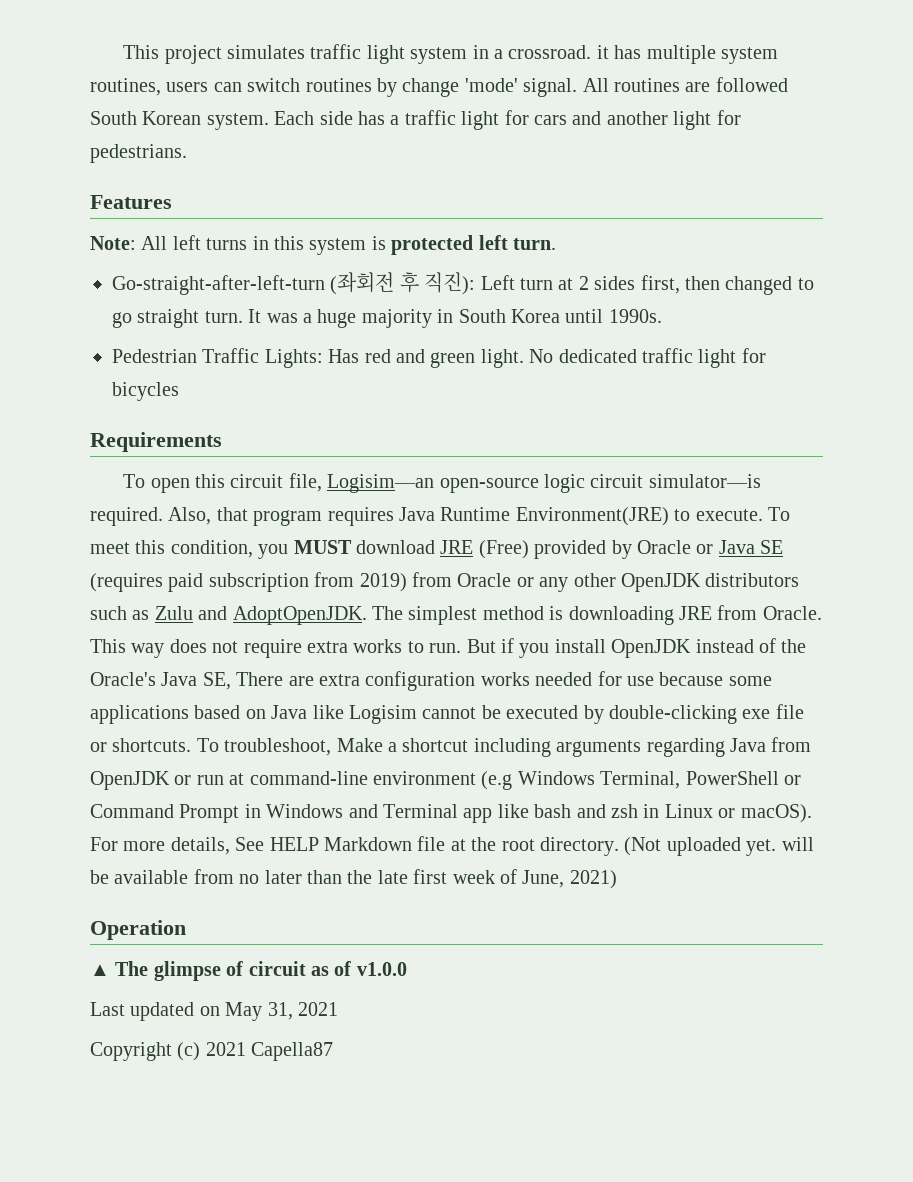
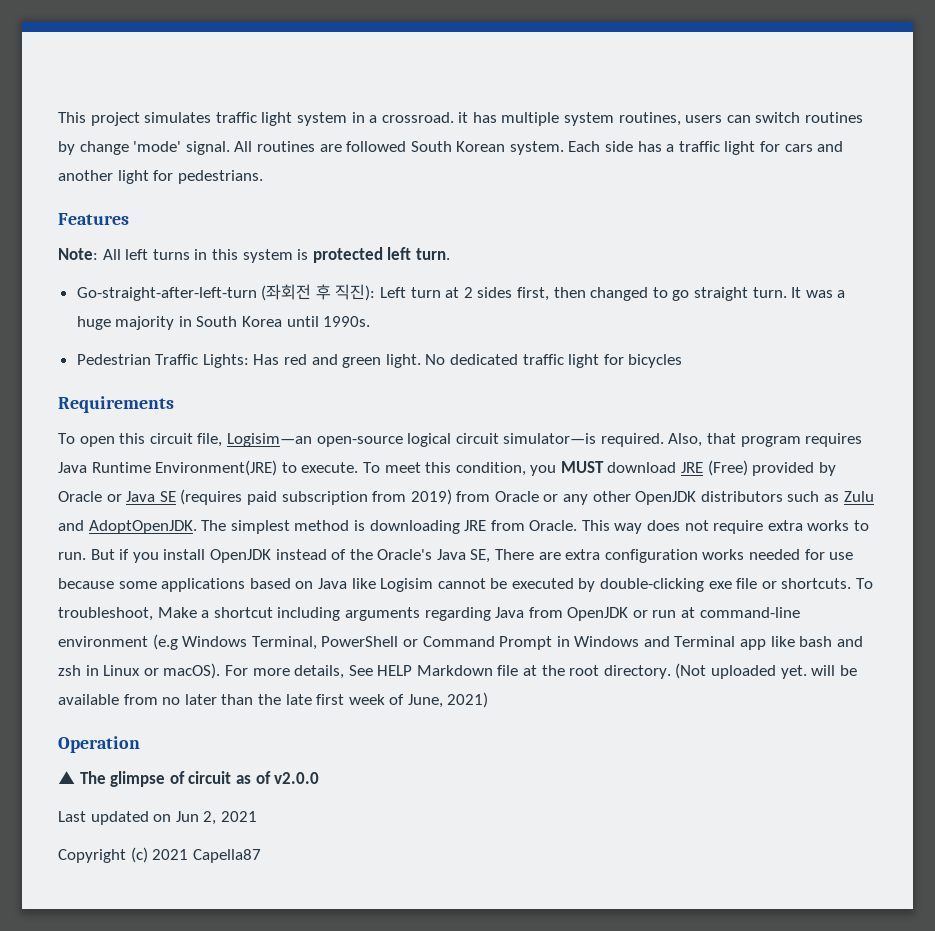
[544,474,586,493] logic -> [407,433,452,447] logical
[356,962,407,976] v1.0.0 -> [274,772,320,784] v2.0.0
[225,1002,293,1021] May 31, -> [175,811,217,825] Jun 2,

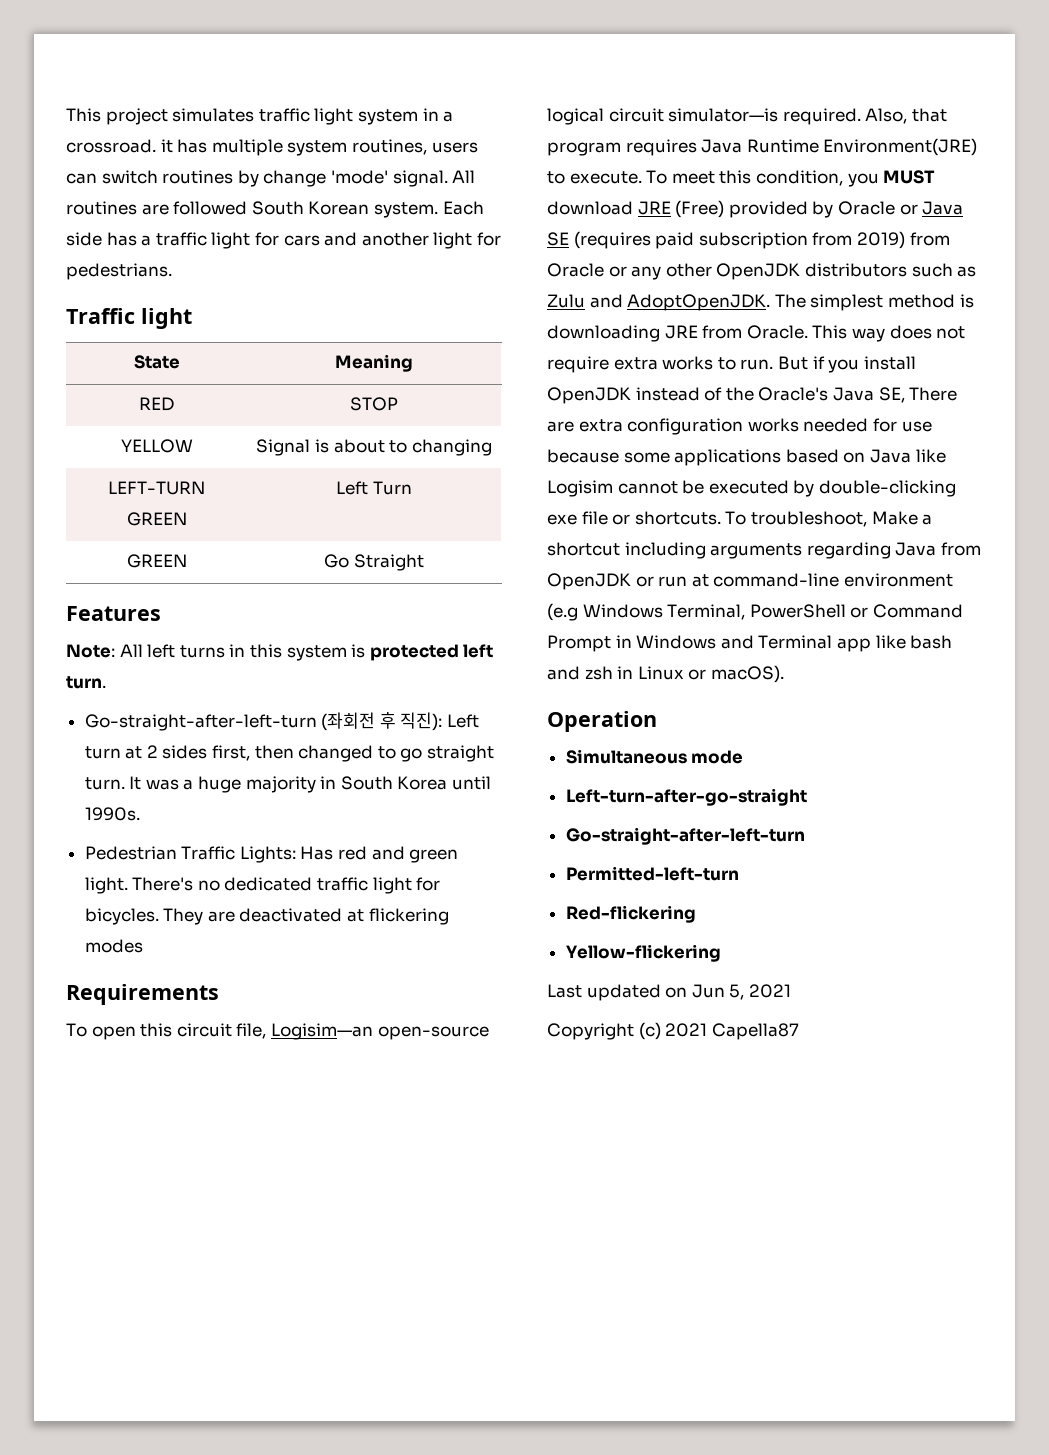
(263, 177) none -> [66,308,192,329] [133,355,180,369] [335,354,413,372] [139,397,174,411] [350,397,398,411] [120,439,193,453] [256,439,492,456] [108,481,205,495] [126,512,187,526] [336,481,412,495] [126,554,187,568] [324,554,424,571] // Traffic light // State | Meaning // RED | STOP // YELLOW | Signal is about to changing // LEFT-TURN GREEN | Left Turn // GREEN | Go Straight
[425,354,446,365] No -> [132,877,220,891] There's no
[628,354,683,368] bicycles -> [84,908,449,925] [84,939,143,953] bicycles. They are deactivated at flickering modes
[224,663,857,679] [58,692,489,708] [58,736,140,753] [58,771,320,787] For more details, See HELP Markdown file at the root directory. (Not uploaded yet. will be available from no later than the late first week of June, 2021) // Operation // ▲ The glimpse of circuit as of v2.0.0 -> [547,711,657,732] [565,749,744,764] [565,788,807,806] [565,827,805,845] [565,866,739,881] [565,905,696,923] [565,944,721,962] // Operation // Simultaneous mode // Left-turn-after-go-straight // Go-straight-after-left-turn // Permitted-left-turn // Red-flickering // Yellow-flickering
[203,811,217,825] 2, -> [729,984,745,1000] 5,

